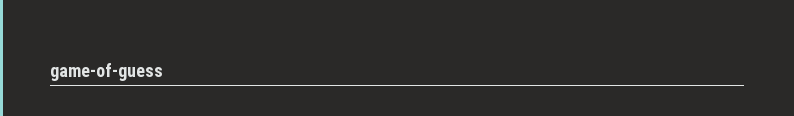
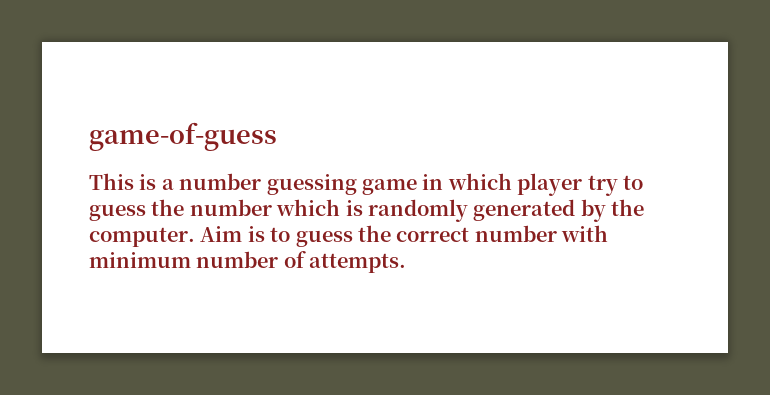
(163, 72) none -> [89,173,643,196] [89,199,645,222] [89,225,609,247] [89,251,407,273] // This is a number guessing game in which player try to guess the number which is randomly generated by the computer. Aim is to guess the correct number with minimum number of attempts.

